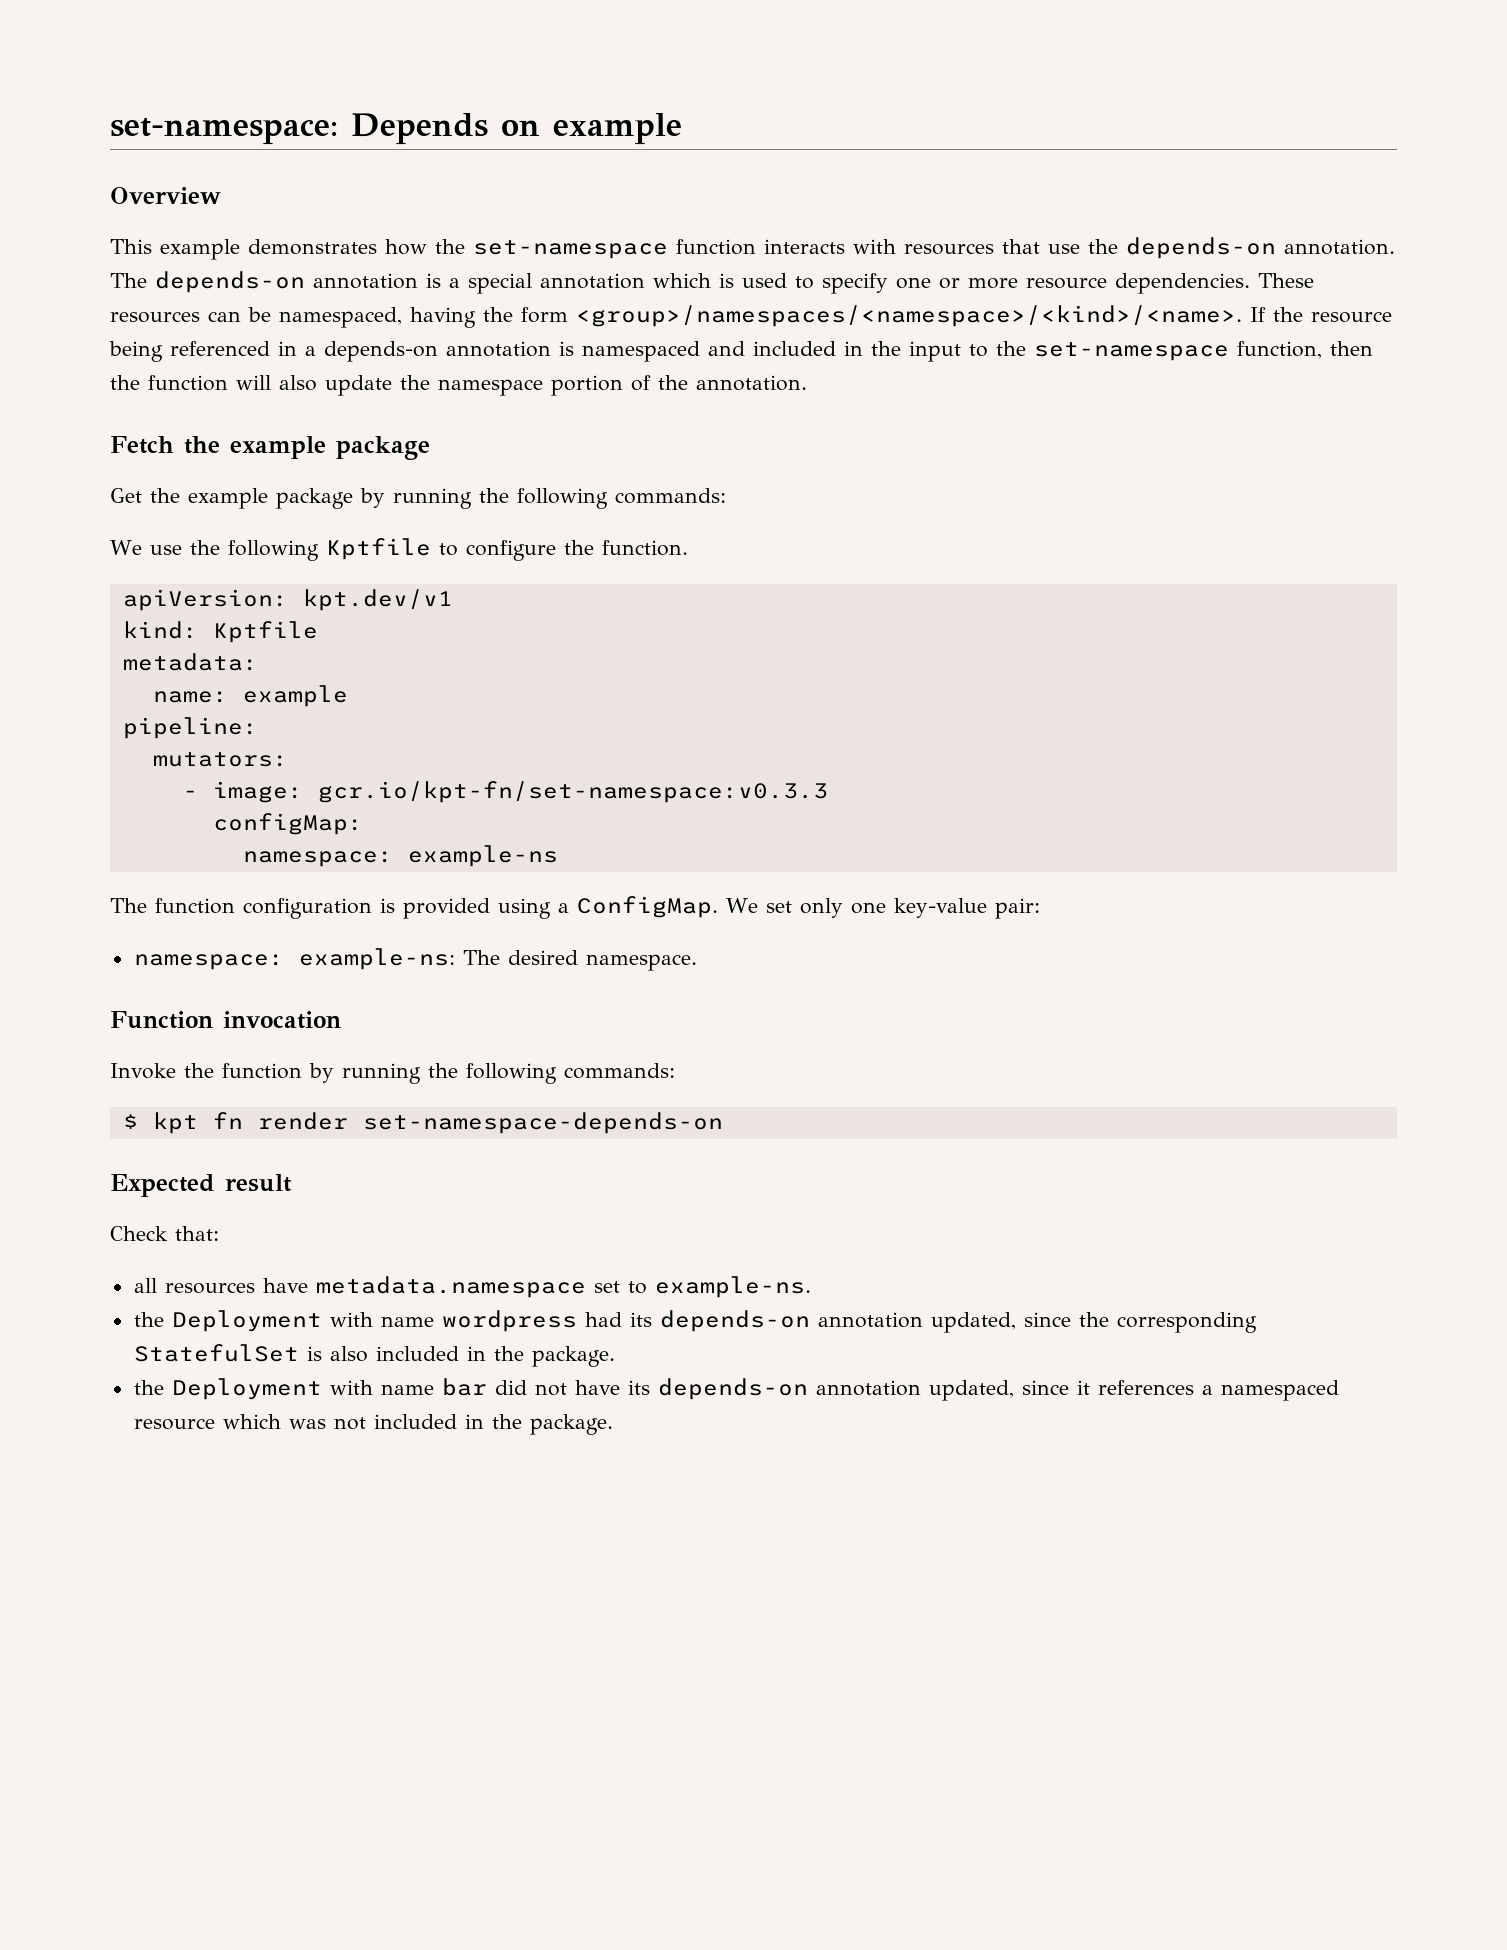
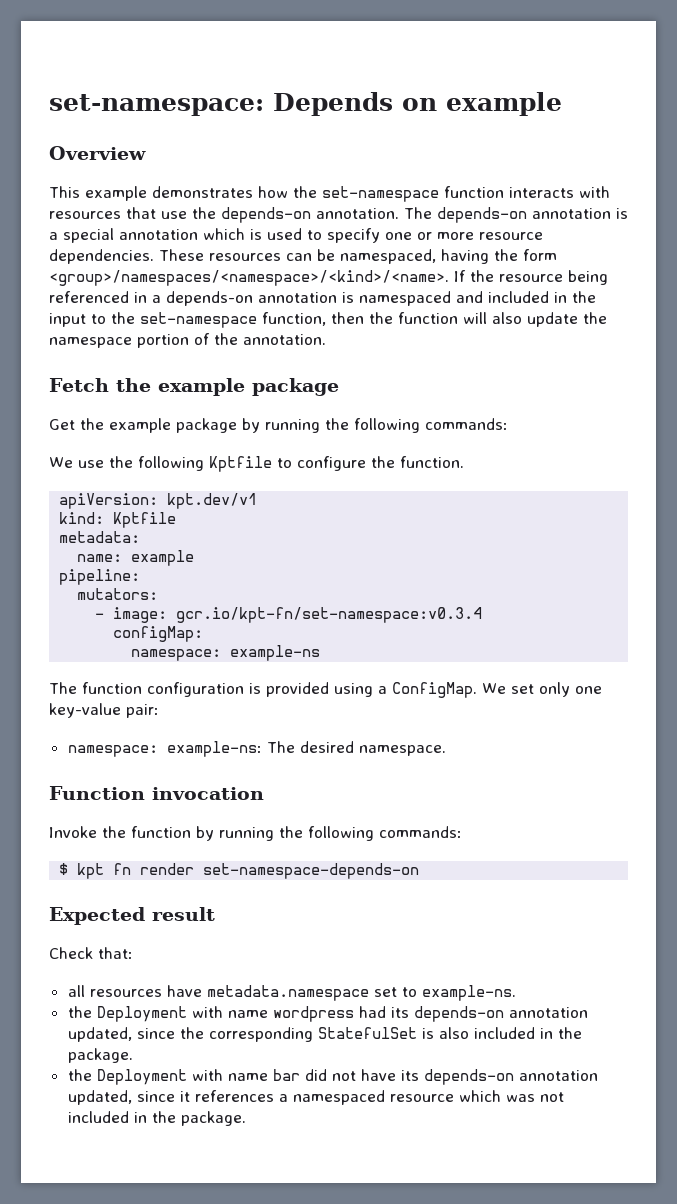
[317,781,828,803] gcr.io/kpt-fn/set-namespace:v0.3.3 -> [176,607,483,623] gcr.io/kpt-fn/set-namespace:v0.3.4

